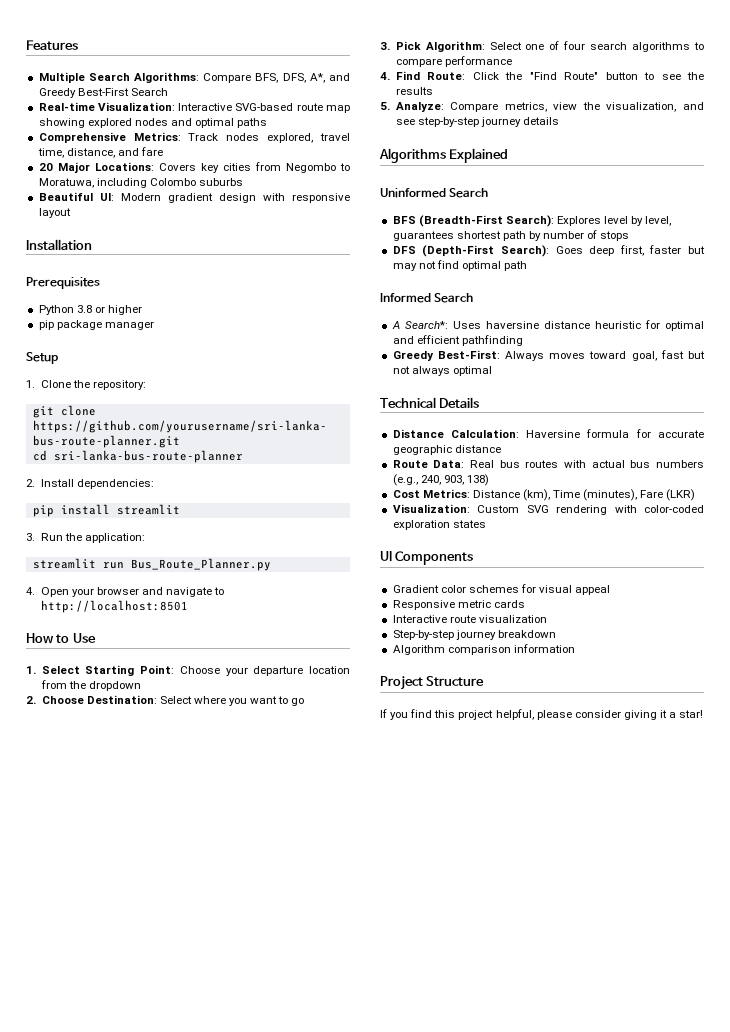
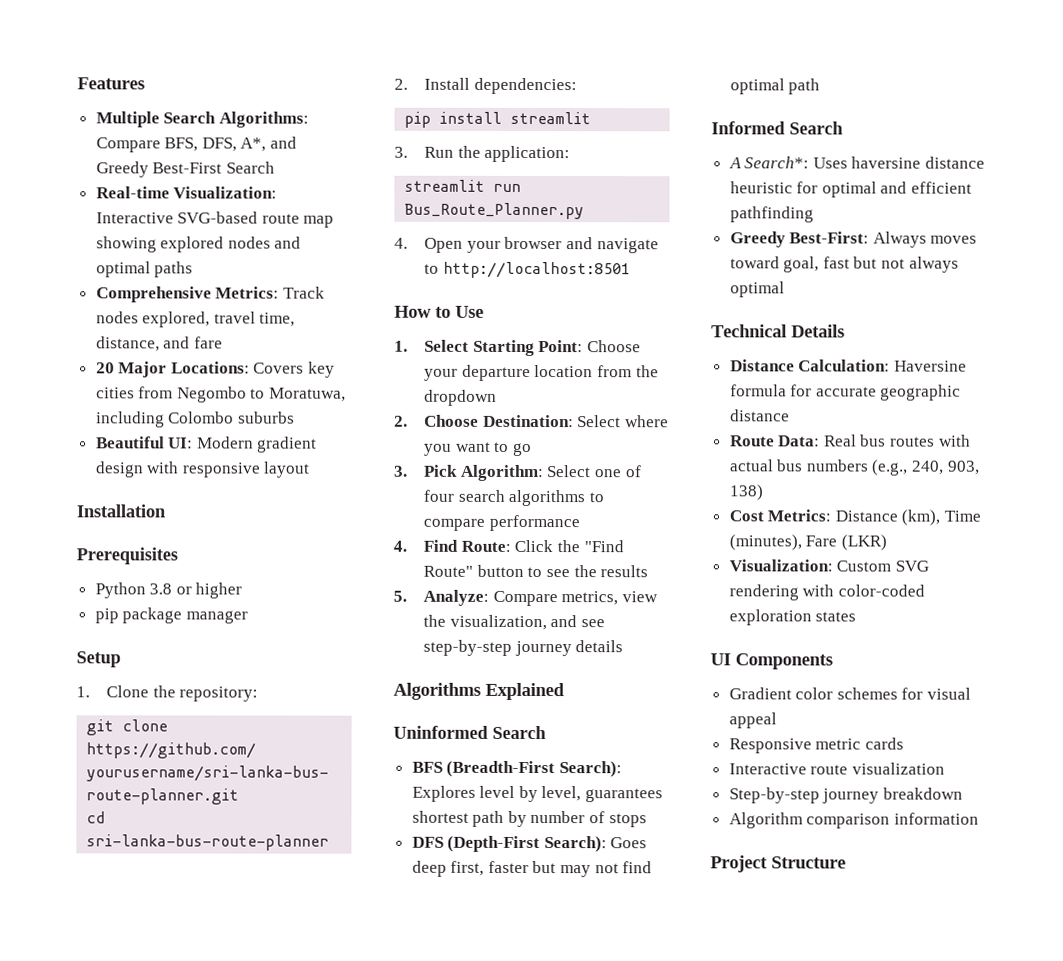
[380,709,704,720] // If you find this project helpful, please consider giving it a star! -> (846, 862) none

